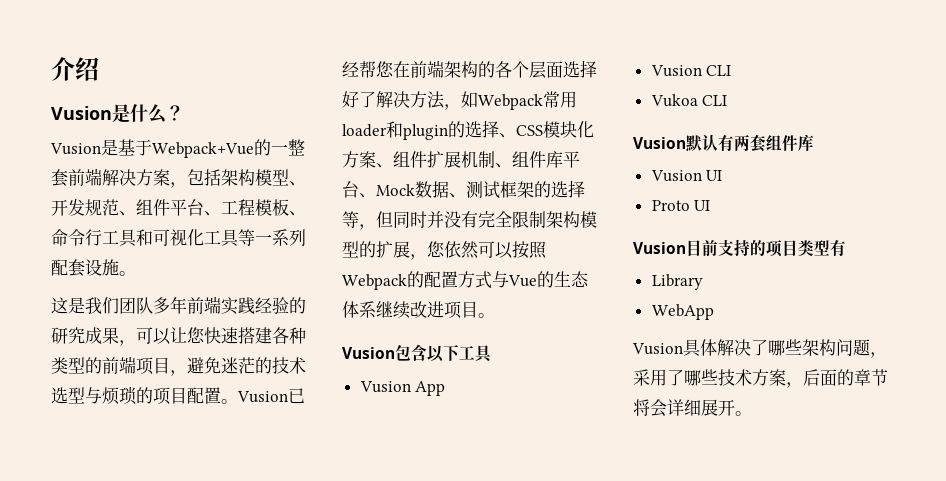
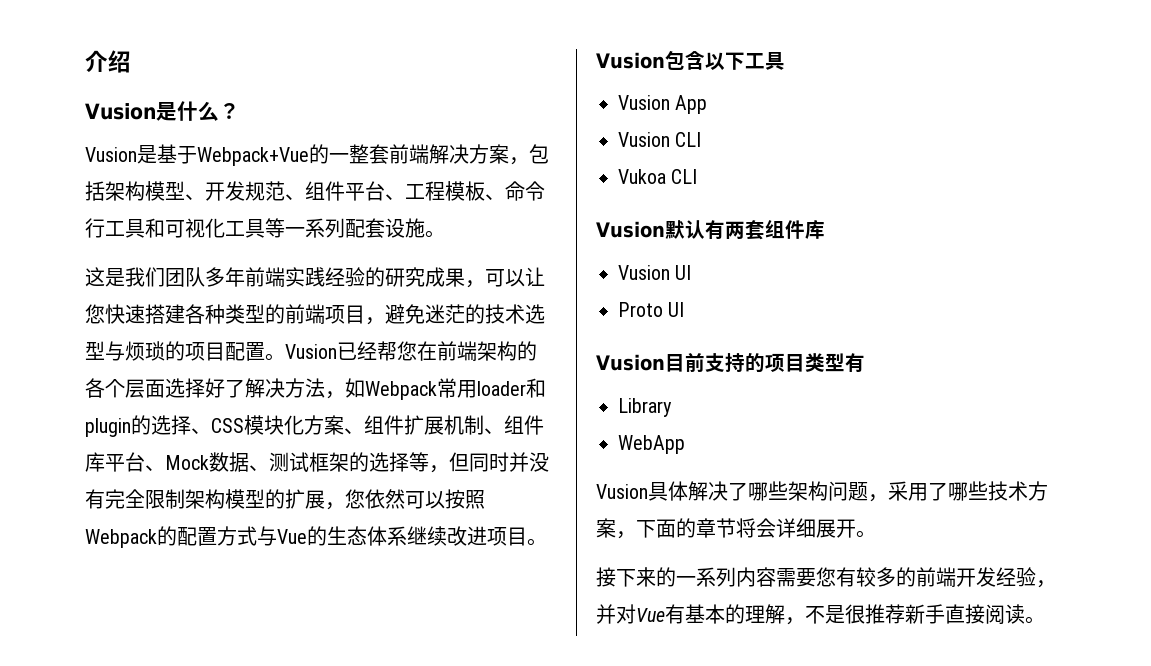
[803,369,820,386] 后 -> [636,520,656,538] 下
(752, 413) none -> [596,567,1056,588] [596,604,1045,625] // 接下来的一系列内容需要您有较多的前端开发经验，并对Vue有基本的理解，不是很推荐新手直接阅读。

